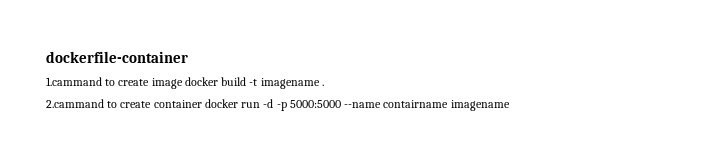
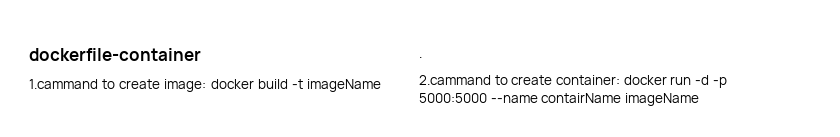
[151,78,183,89] image -> [164,79,207,92] image:
[260,78,320,89] imagename -> [307,79,381,92] imageName
[153,100,202,108] container -> [555,75,620,85] container:
[383,100,510,111] contairname imagename -> [541,93,699,106] contairName imageName

